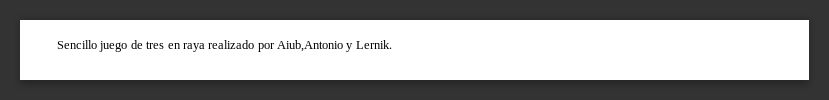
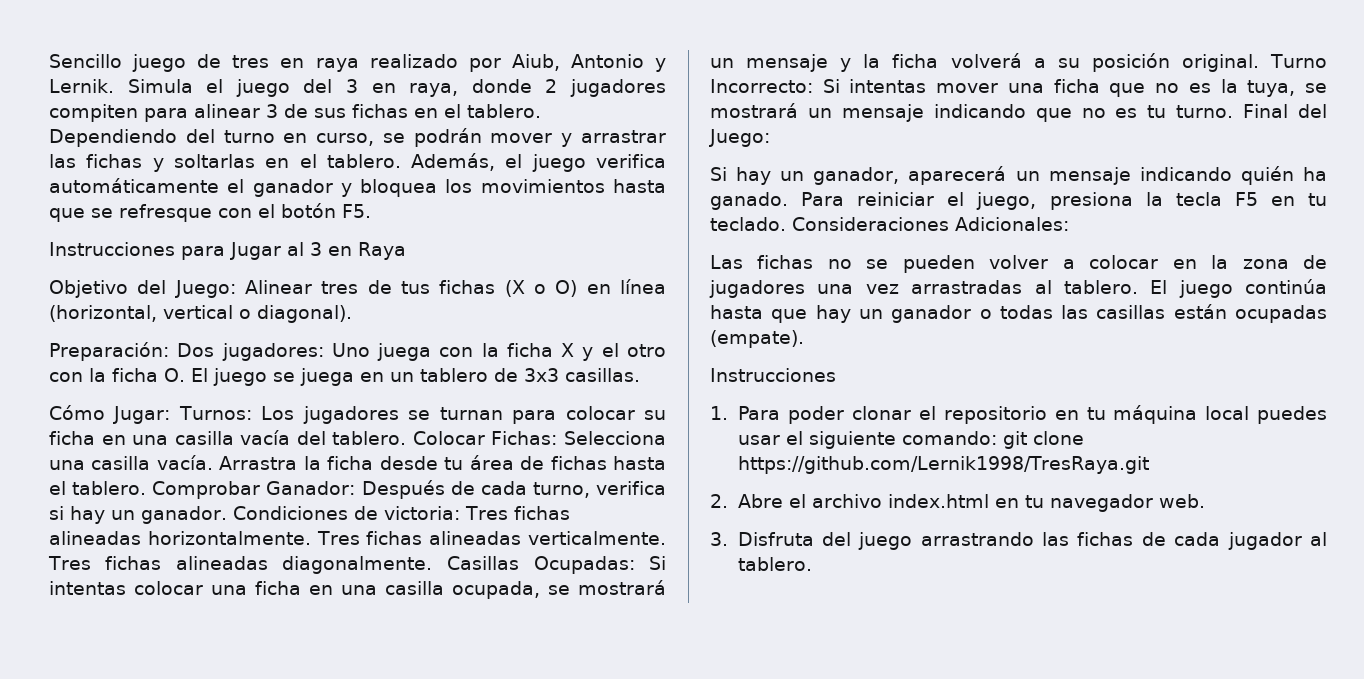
[277,40,392,52] Aiub,Antonio y Lernik. -> [511,54,667,72] [49,79,667,97] [49,104,541,122] [49,128,666,147] [49,153,666,172] [49,178,666,197] [49,203,371,222] [49,242,406,260] [49,279,666,298] [49,305,352,323] [49,342,666,361] [49,368,640,386] [49,405,666,424] [49,430,666,445] [49,455,666,470] [49,480,666,499] [49,506,570,524] [49,531,666,545] [48,556,666,574] [49,580,666,599] [710,53,1328,72] [710,79,1327,97] [710,103,1327,122] [709,129,770,147] [710,166,1327,185] [710,192,1327,210] [710,217,1069,231] [710,255,1327,273] [709,279,1327,298] [710,304,1327,323] [710,330,804,348] [710,368,836,382] [710,405,1327,424] [737,431,1084,449] [737,456,1150,474] [710,494,1205,512] [710,532,1327,550] [737,557,812,571] Aiub, Antonio y Lernik. Simula el juego del 3 en raya, donde 2 jugadores compiten para alinear 3 de sus fichas en el tablero. Dependiendo del turno en curso, se podrán mover y arrastrar las fichas y soltarlas en el tablero. Además, el juego verifica automáticamente el ganador y bloquea los movimientos hasta que se refresque con el botón F5. // Instrucciones para Jugar al 3 en Raya // Objetivo del Juego: Alinear tres de tus fichas (X o O) en línea (horizontal, vertical o diagonal). // Preparación: Dos jugadores: Uno juega con la ficha X y el otro con la ficha O. El juego se juega en un tablero de 3x3 casillas. // Cómo Jugar: Turnos: Los jugadores se turnan para colocar su ficha en una casilla vacía del tablero. Colocar Fichas: Selecciona una casilla vacía. Arrastra la ficha desde tu área de fichas hasta el tablero. Comprobar Ganador: Después de cada turno, verifica si hay un ganador. Condiciones de victoria: Tres fichas alineadas horizontalmente. Tres fichas alineadas verticalmente. Tres fichas alineadas diagonalmente. Casillas Ocupadas: Si intentas colocar una ficha en una casilla ocupada, se mostrará un mensaje y la ficha volverá a su posición original. Turno Incorrecto: Si intentas mover una ficha que no es la tuya, se mostrará un mensaje indicando que no es tu turno. Final del Juego: // Si hay un ganador, aparecerá un mensaje indicando quién ha ganado. Para reiniciar el juego, presiona la tecla F5 en tu teclado. Consideraciones Adicionales: // Las fichas no se pueden volver a colocar en la zona de jugadores una vez arrastradas al tablero. El juego continúa hasta que hay un ganador o todas las casillas están ocupadas (empate). // Instrucciones // 1. Para poder clonar el repositorio en tu máquina local puedes usar el siguiente comando: git clone https://github.com/Lernik1998/TresRaya.git // 2. Abre el archivo index.html en tu navegador web. // 3. Disfruta del juego arrastrando las fichas de cada jugador al tablero.

